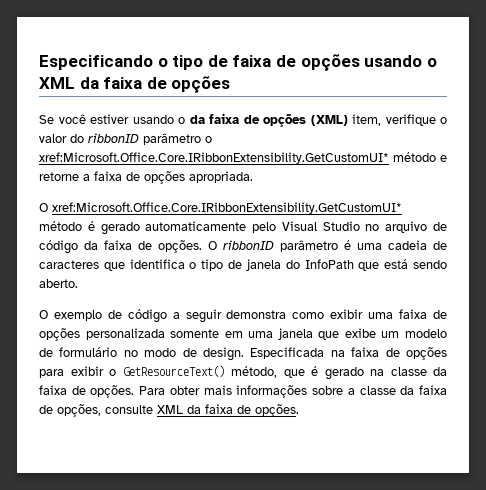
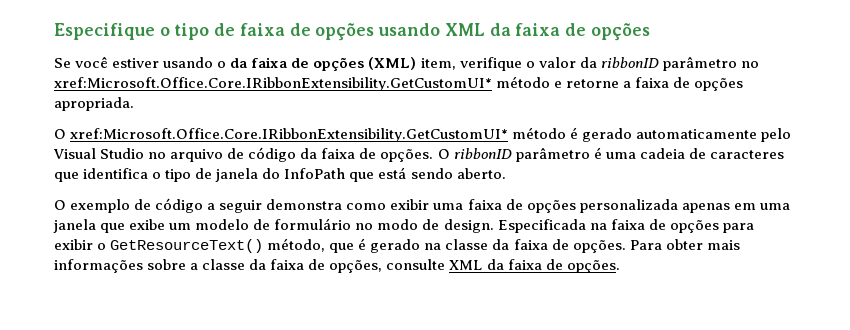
[39,55,153,70] Especificando -> [54,23,155,40] Especifique
[426,58,437,67] o -> (441, 29) none
[70,133,212,145] do ribbonID parâmetro o -> [579,56,759,71] da ribbonID parâmetro no
[170,329,220,338] somente -> [681,203,730,213] apenas

